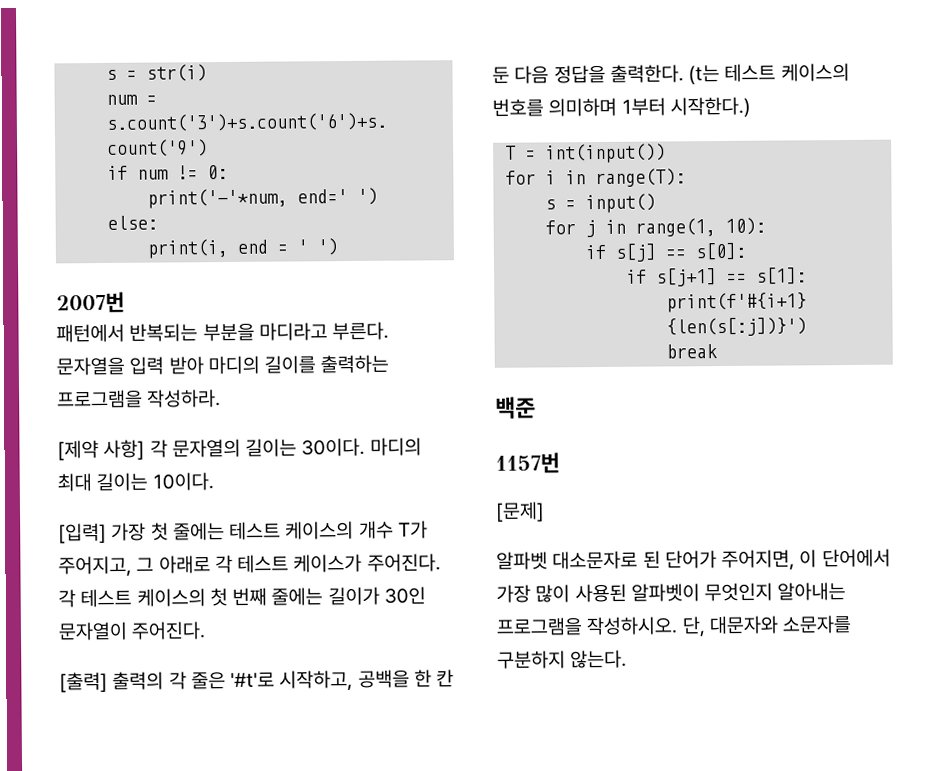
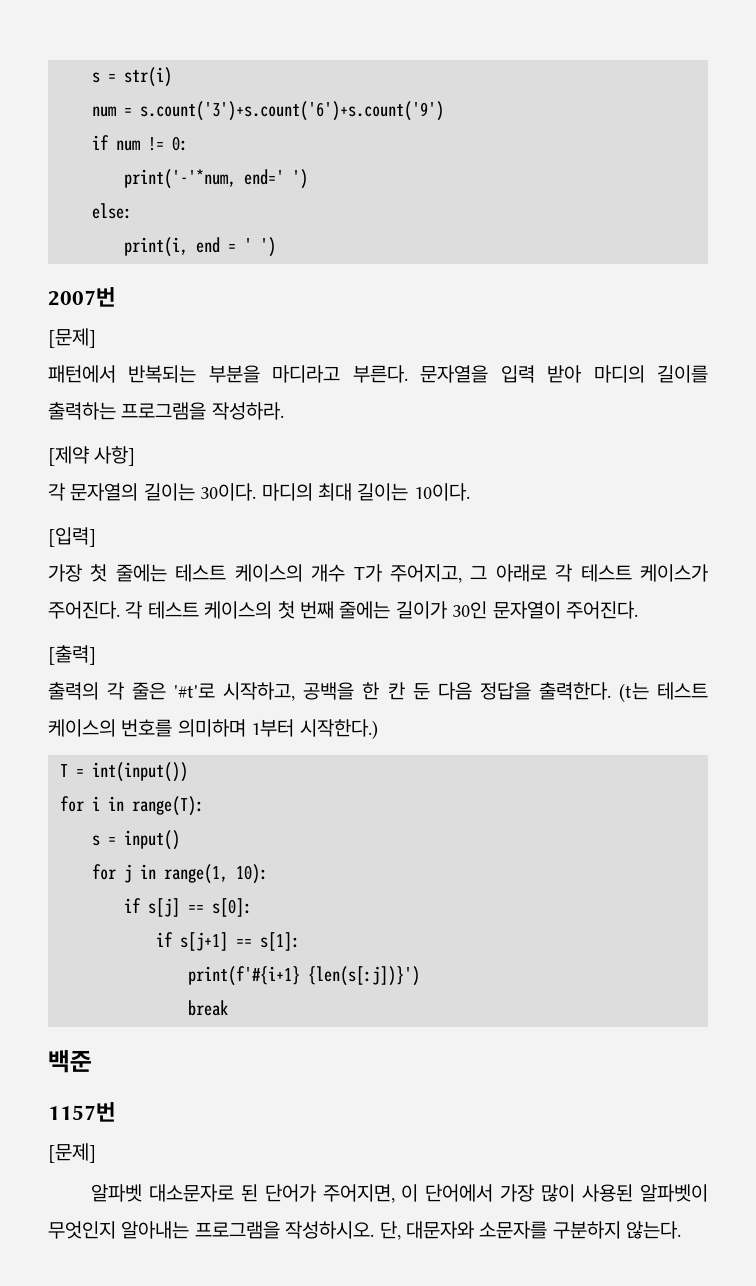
(125, 302) none -> [48,328,96,348] // [문제]
(146, 449) none -> (136, 456) //
(107, 533) none -> (96, 537) //
(108, 682) none -> (96, 655) //

